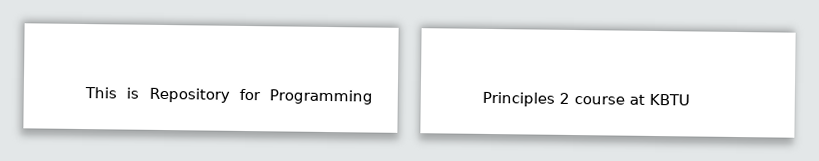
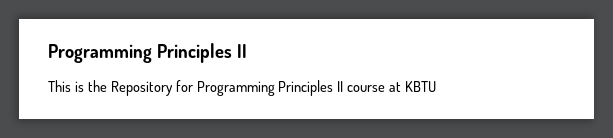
(84, 93) none -> [48,43,247,63] Programming Principles II //
(140, 93) none -> [87,80,107,92] the
[559,92,570,104] 2 -> [337,81,344,92] II

